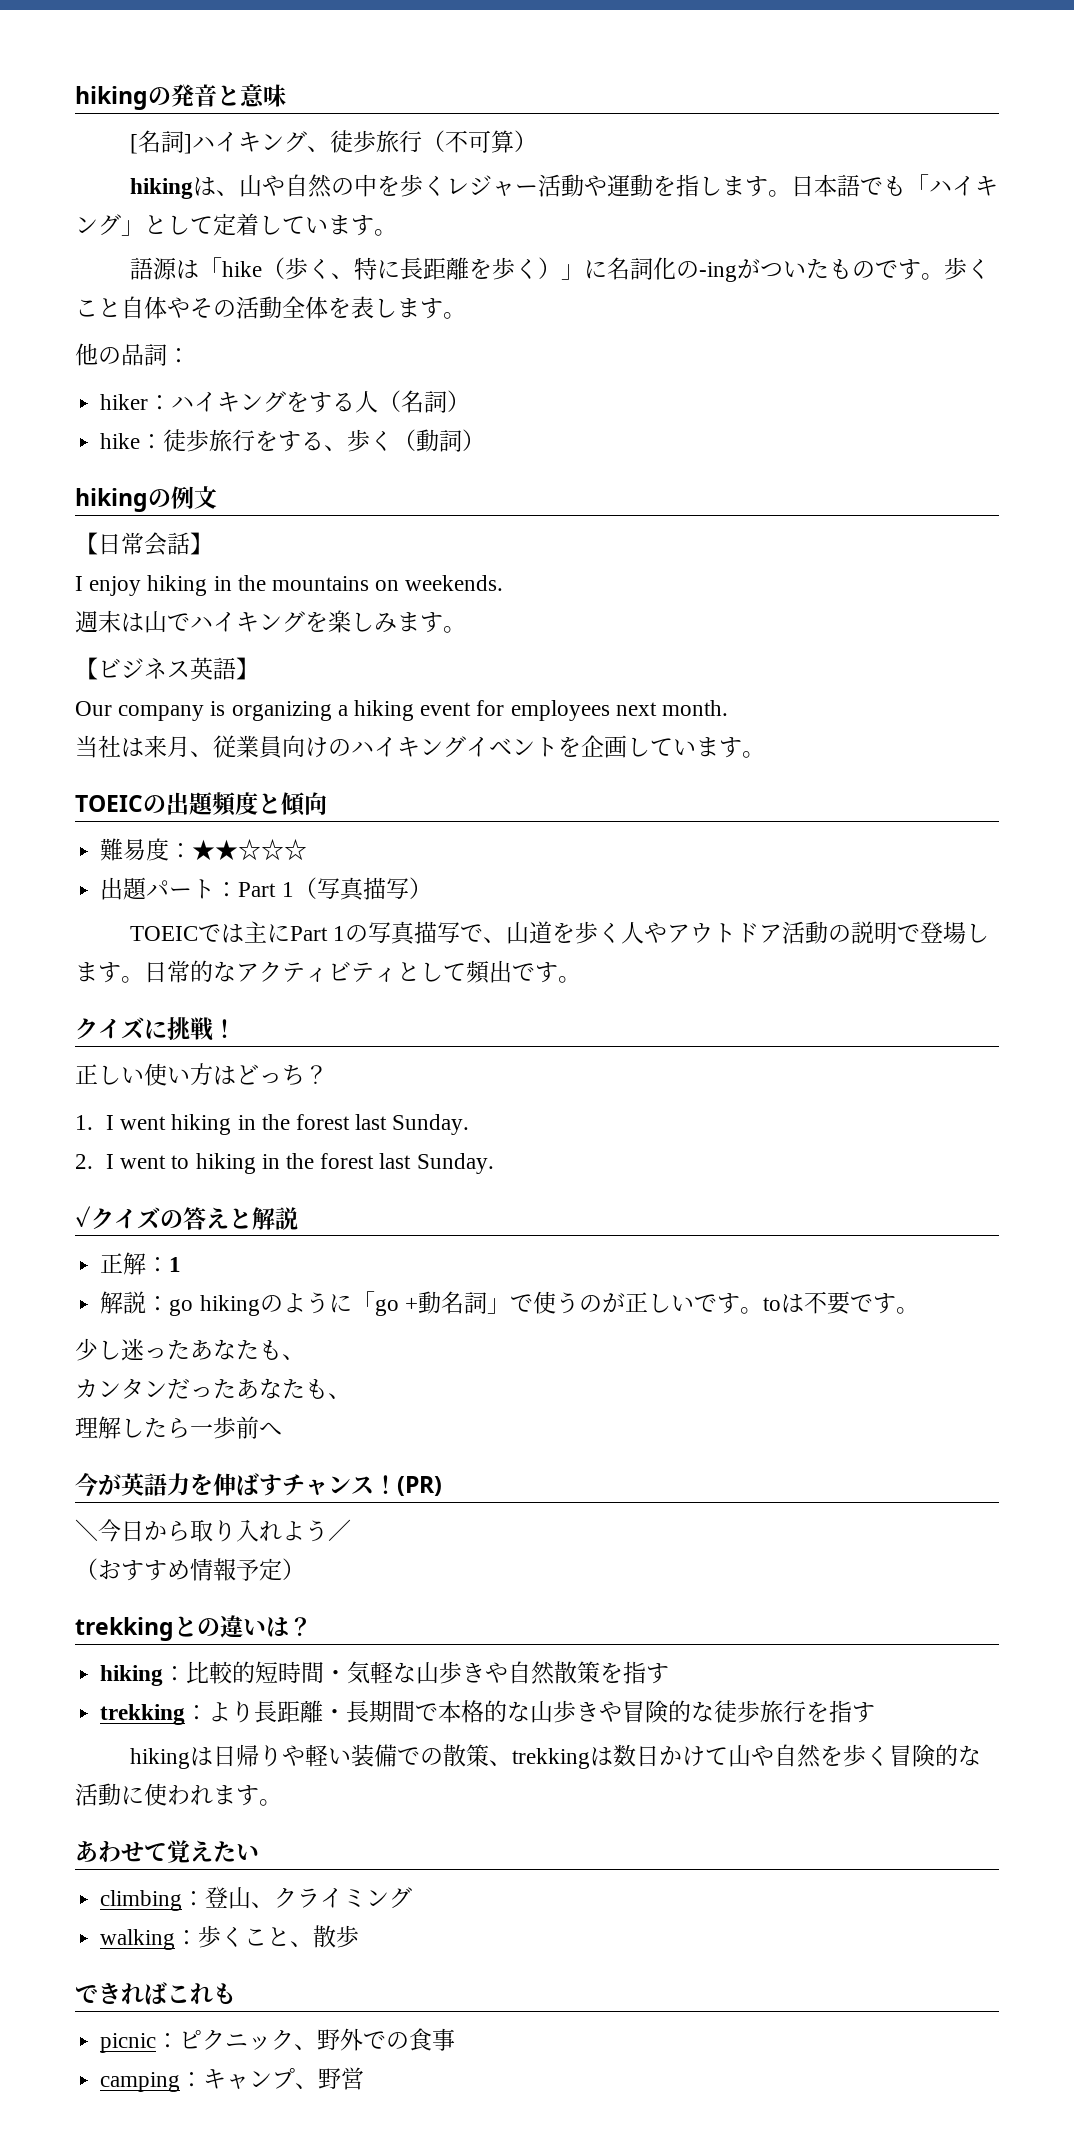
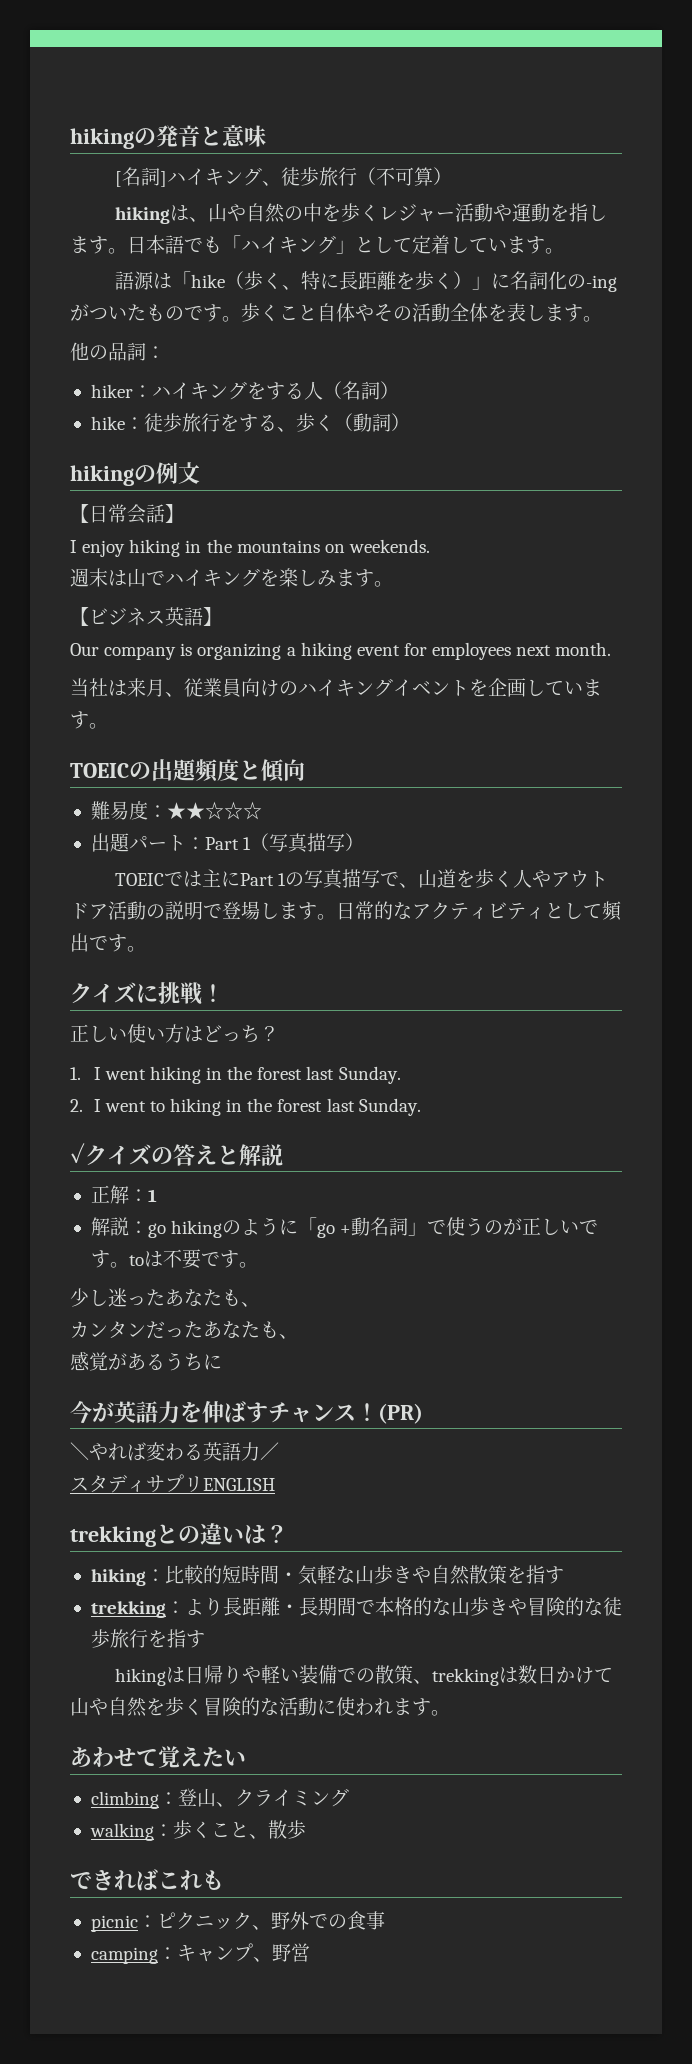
[75,1416,282,1439] 理解したら一歩前へ -> [70,1352,222,1371] 感覚があるうちに
[98,1519,351,1542] [75,1558,305,1581] 今日から取り入れよう／ // （おすすめ情報予定） -> [89,1442,279,1461] [70,1474,275,1493] やれば変わる英語力／ // スタディサプリENGLISH

